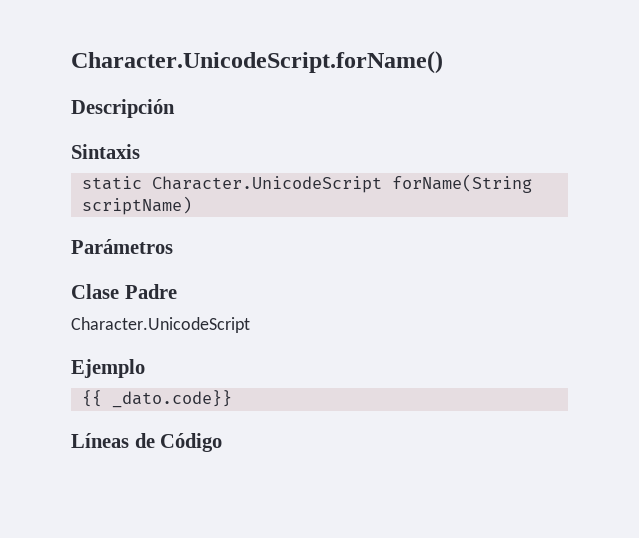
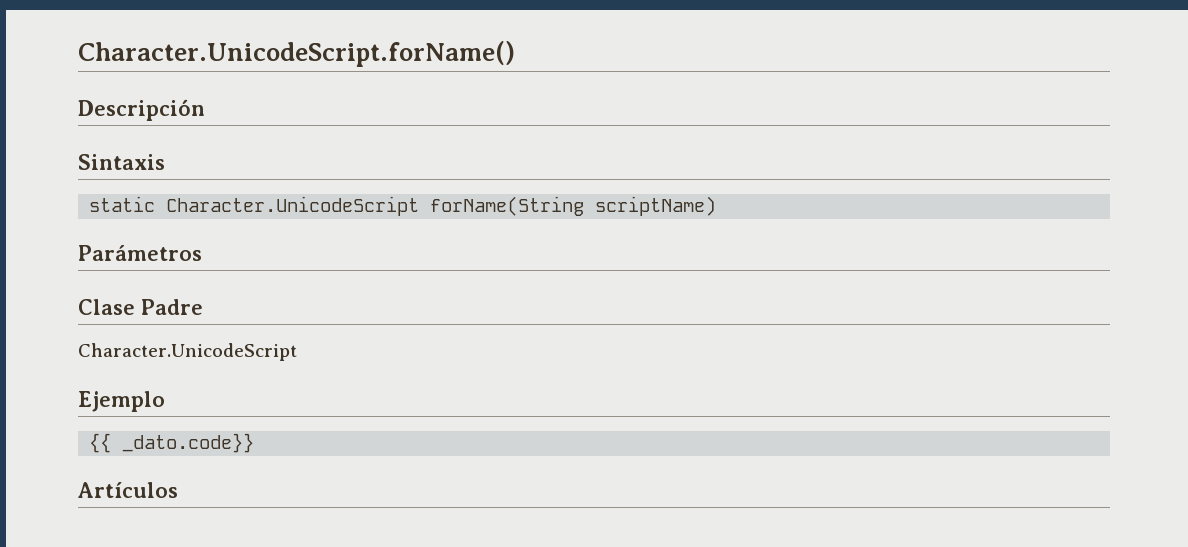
[71,433,223,452] Líneas de Código -> [78,482,178,498] Artículos

